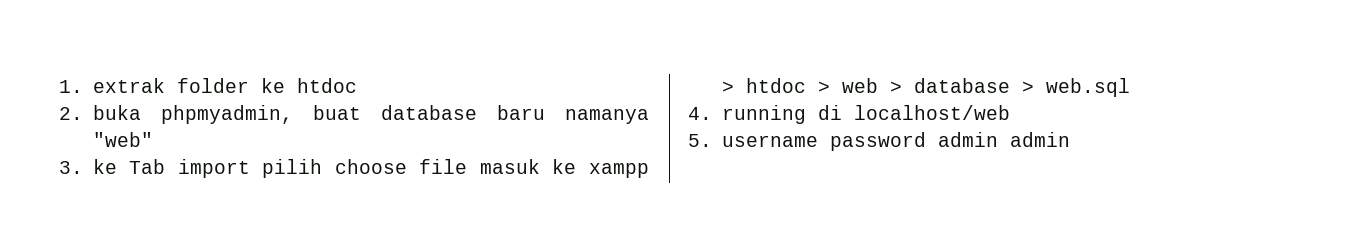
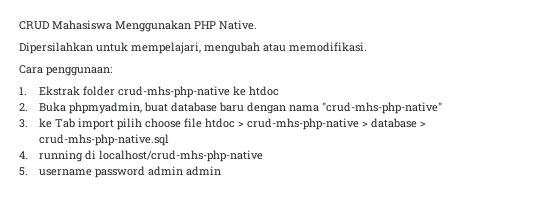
[59,78,249,93] 1. extrak folder -> [19,20,257,32] [19,42,367,54] [19,65,112,76] [19,86,231,98] CRUD Mahasiswa Menggunakan PHP Native. // Dipersilahkan untuk mempelajari, mengubah atau memodifikasi. // Cara penggunaan: // 1. Ekstrak folder crud-mhs-php-native
[92,105,141,120] buka -> [39,102,67,112] Buka
[565,109,649,124] [92,132,153,147] namanya "web" -> [247,102,443,114] dengan nama "crud-mhs-php-native"
[479,159,649,178] [721,81,734,93] masuk ke xampp > -> (203, 123) none
[841,78,878,93] web -> [247,118,360,130] crud-mhs-php-native
[1045,78,1130,97] web.sql -> [39,134,170,146] crud-mhs-php-native.sql
[853,105,1010,120] localhost/web -> [99,150,264,162] localhost/crud-mhs-php-native

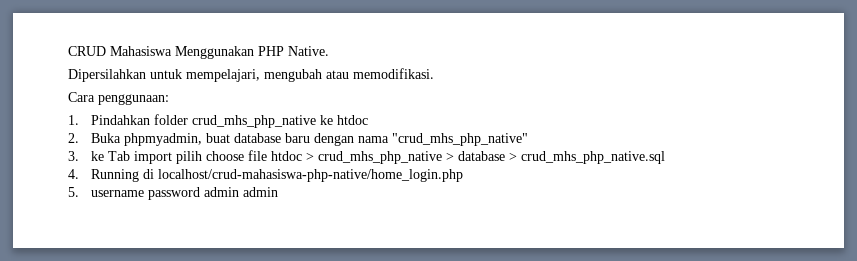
[39,86,231,98] Ekstrak folder crud-mhs-php-native -> [90,114,316,128] Pindahkan folder crud_mhs_php_native
[322,102,443,114] "crud-mhs-php-native" -> [391,133,528,146] "crud_mhs_php_native"
[247,118,360,130] crud-mhs-php-native -> [317,151,442,164] crud_mhs_php_native
[39,134,170,146] crud-mhs-php-native.sql -> [520,151,665,164] crud_mhs_php_native.sql
[39,150,264,162] running di localhost/crud-mhs-php-native -> [90,169,463,182] Running di localhost/crud-mahasiswa-php-native/home_login.php

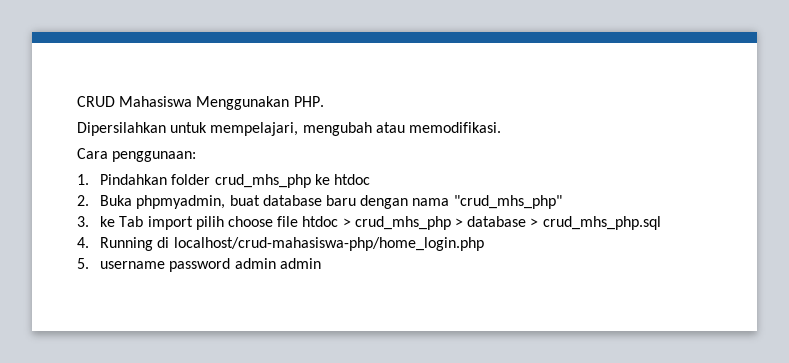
[258,46,329,56] PHP Native. -> [293,96,324,107] PHP.
[191,115,316,128] crud_mhs_php_native -> [214,174,311,188] crud_mhs_php
[391,133,528,146] "crud_mhs_php_native" -> [453,195,562,209] "crud_mhs_php"
[317,151,442,164] crud_mhs_php_native -> [354,216,451,230] crud_mhs_php
[520,151,665,164] crud_mhs_php_native.sql -> [542,216,661,230] crud_mhs_php.sql
[157,169,463,182] localhost/crud-mahasiswa-php-native/home_login.php -> [173,237,484,251] localhost/crud-mahasiswa-php/home_login.php

